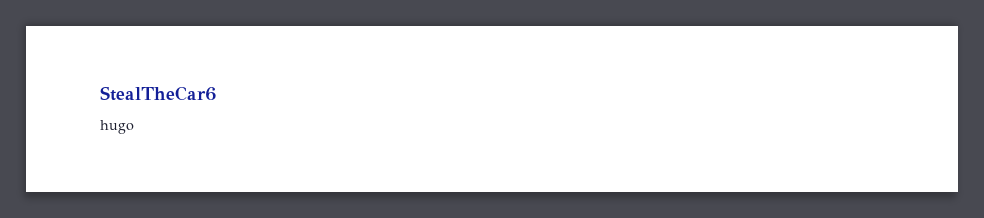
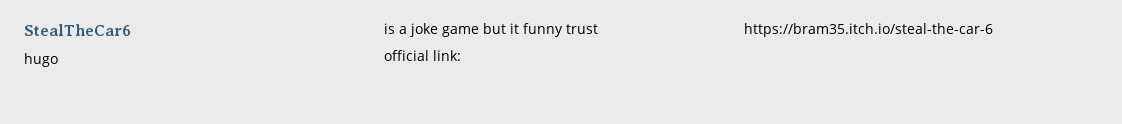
(134, 127) none -> [384,23,598,37] [384,50,461,61] [744,23,993,37] // is a joke game but it funny trust // official link: https://bram35.itch.io/steal-the-car-6

